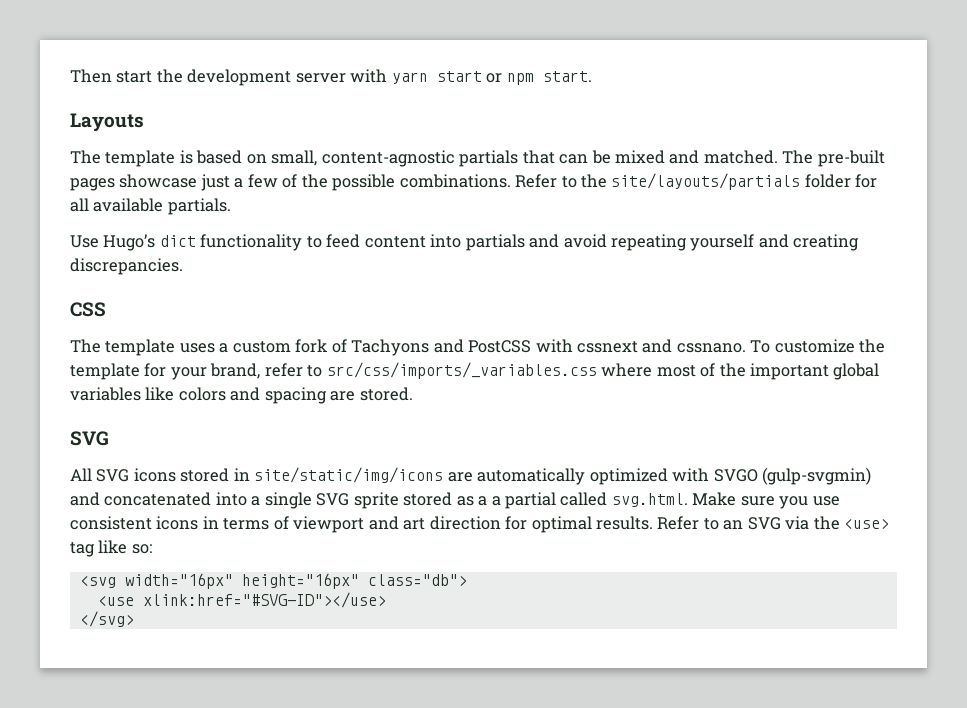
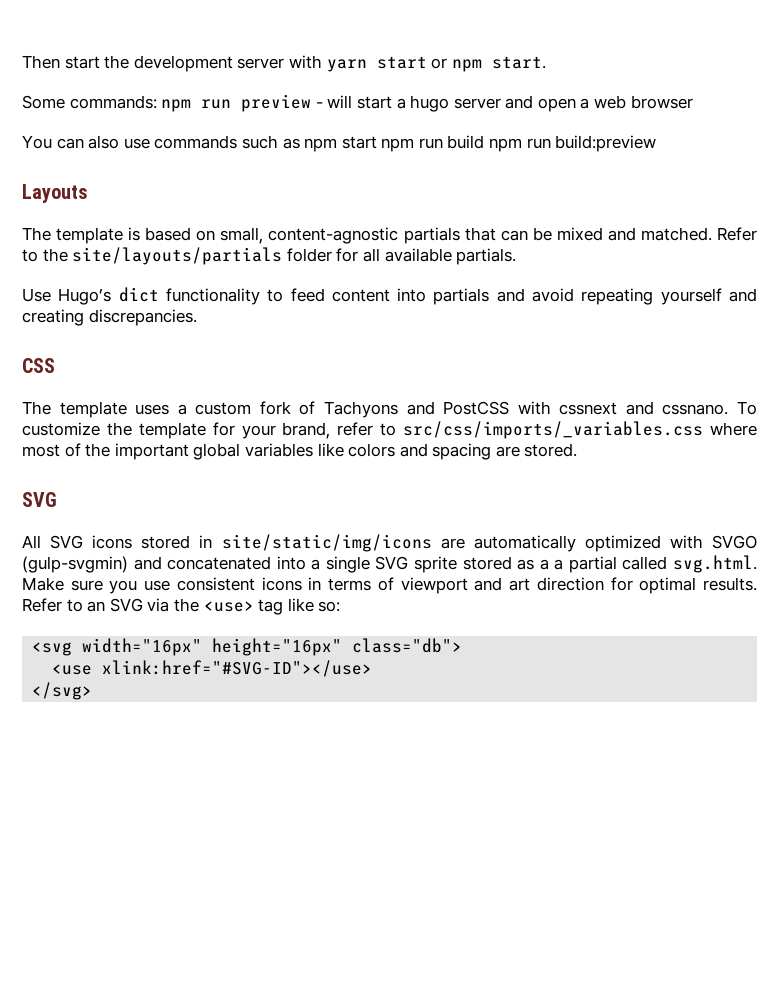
(592, 76) none -> [22,94,693,112] [22,135,657,152] // Some commands: npm run preview - will start a hugo server and open a web browser // You can also use commands such as npm start npm run build npm run build:preview
[782,150,885,167] [70,174,511,191] The pre-built pages showcase just a few of the possible combinations. -> (712, 234) none

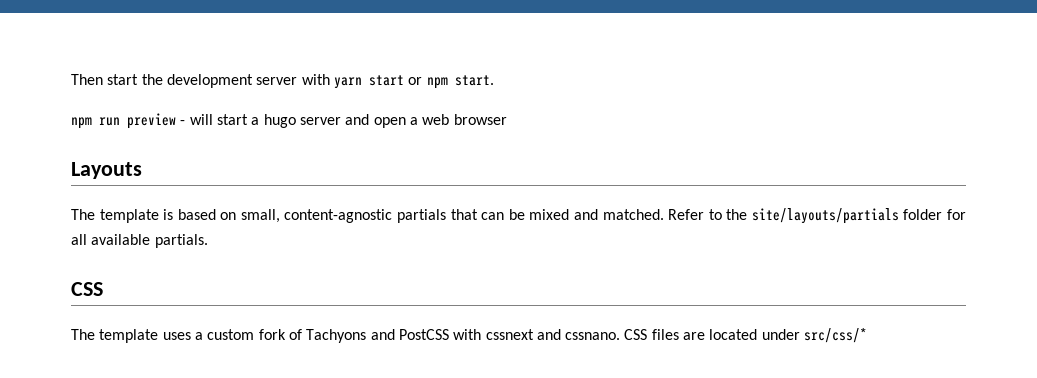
[22,95,157,109] Some commands: -> (494, 80) none
[22,135,657,152] // You can also use commands such as npm start npm run build npm run build:preview -> (507, 119) none
[22,287,757,305] [22,309,197,326] // Use Hugo’s dict functionality to feed content into partials and avoid repeating yourself and creating discrepancies. -> (208, 241) none
[736,401,757,415] [22,421,758,439] [22,443,578,460] [22,492,57,507] [22,534,758,552] [22,555,757,573] [22,577,758,594] [22,598,341,615] [32,638,463,656] [52,660,373,677] [32,682,93,700] To customize the template for your brand, refer to src/css/imports/_variables.css where most of the important global variables like colors and spacing are stored. // SVG // All SVG icons stored in site/static/img/icons are automatically optimized with SVGO (gulp-svgmin) and concatenated into a single SVG sprite stored as a a partial called svg.html. Make sure you use consistent icons in terms of viewport and art direction for optimal results. Refer to an SVG via the <use> tag like so: // <svg width="16px" height="16px" class="db"> // <use xlink:href="#SVG-ID"></use> // </svg> -> [624,328,868,343] CSS files are located under src/css/*

